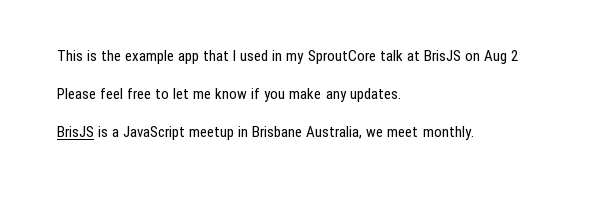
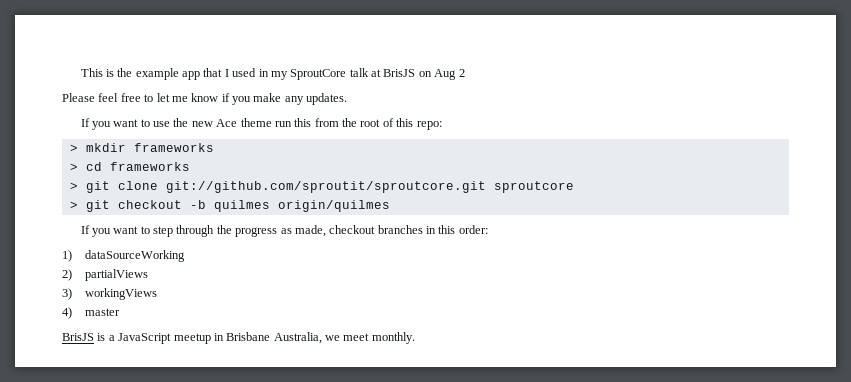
(401, 95) none -> [80,118,442,130] [69,143,214,152] [69,162,190,171] [69,181,574,193] [69,200,390,212] [80,225,488,237] [62,250,185,262] [62,269,148,281] [62,288,157,300] [62,307,120,319] // If you want to use the new Ace theme run this from the root of this repo: // > mkdir frameworks // > cd frameworks // > git clone git://github.com/sproutit/sproutcore.git sproutcore // > git checkout -b quilmes origin/quilmes // If you want to step through the progress as made, checkout branches in this order: // 1) dataSourceWorking // 2) partialViews // 3) workingViews // 4) master

